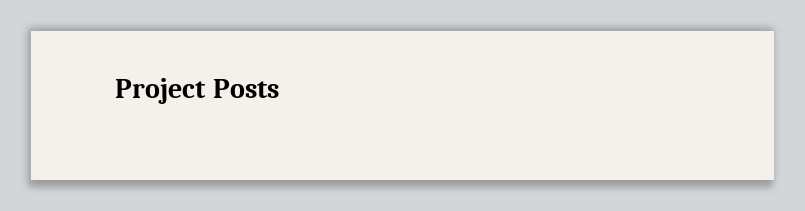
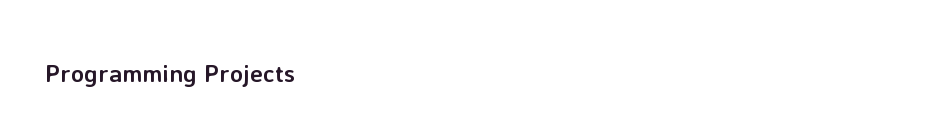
[115,78,279,104] Project Posts -> [45,65,295,87] Programming Projects

